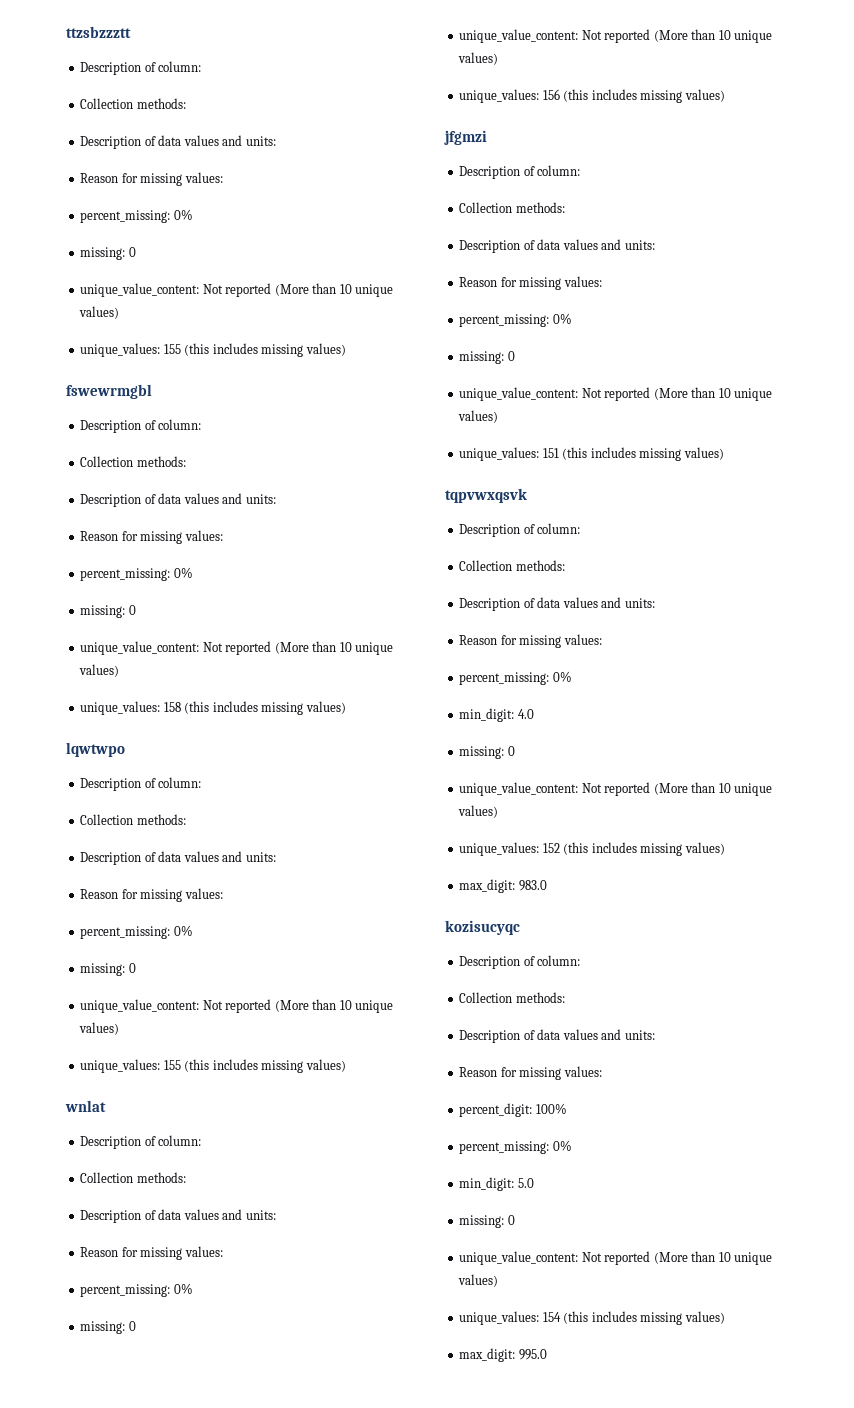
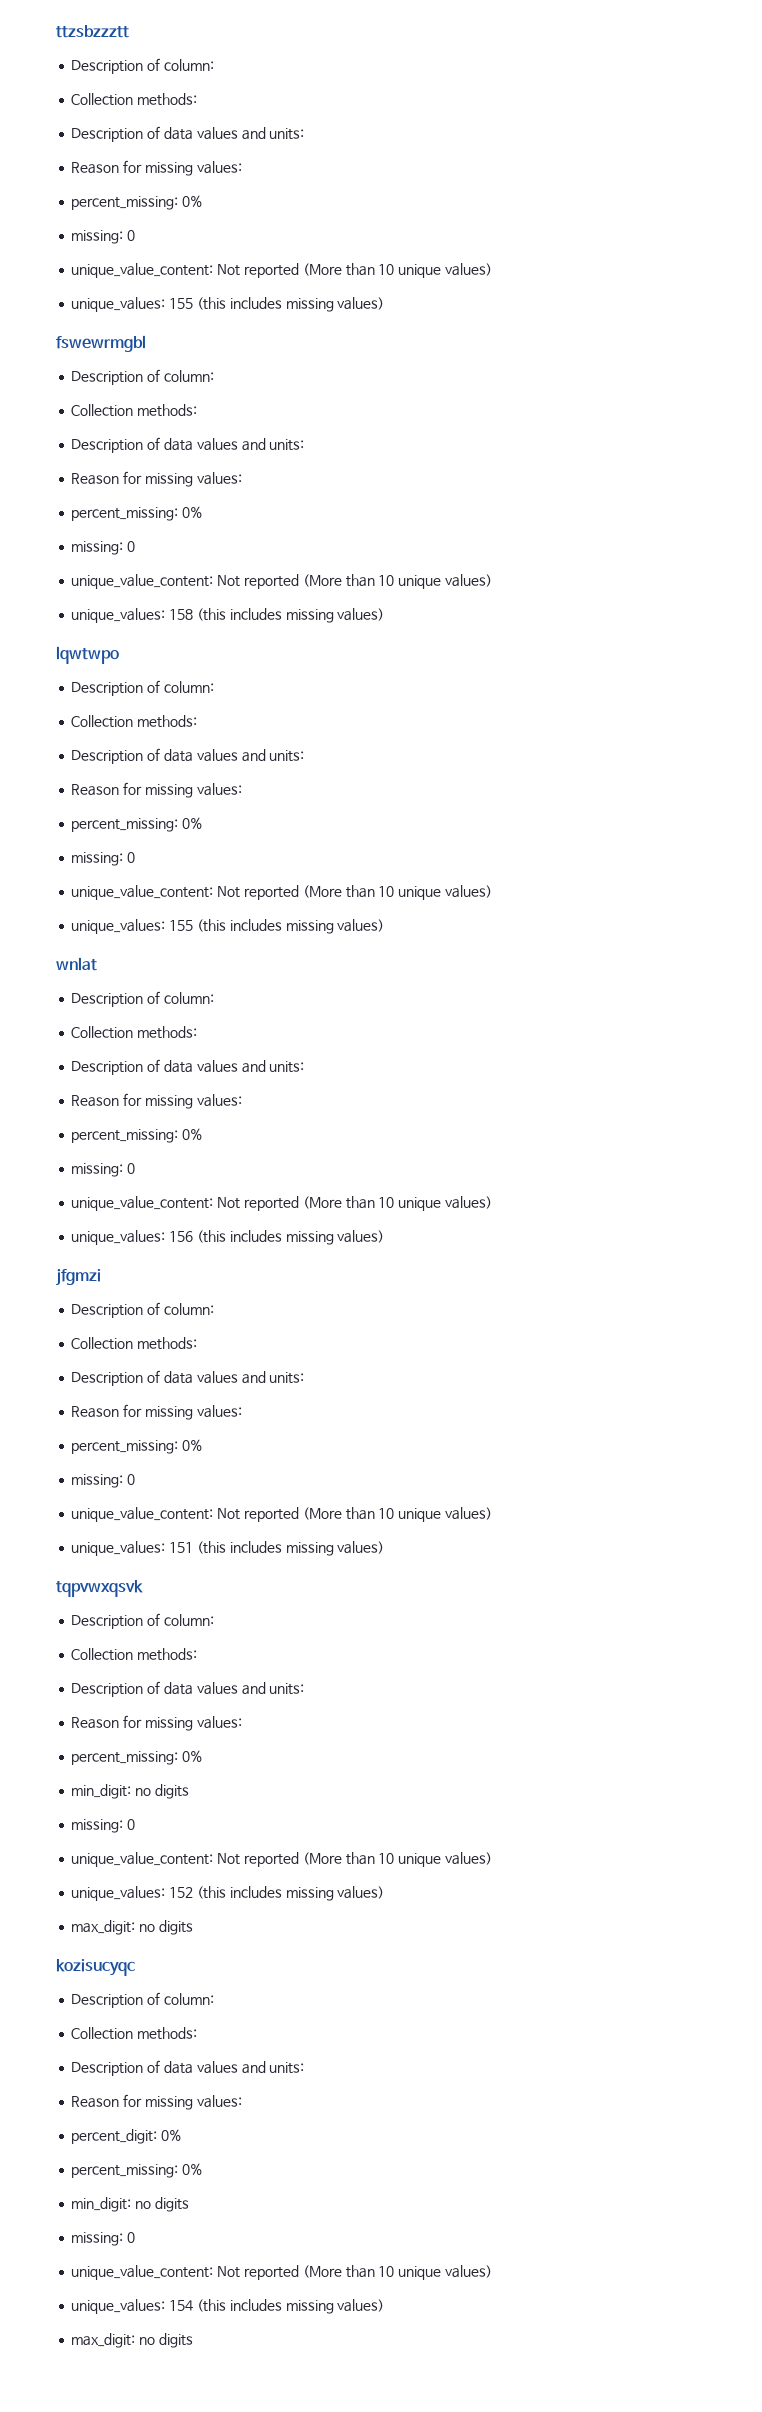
[517,709,534,719] 4.0 -> [135,1784,189,1799] no digits
[518,880,547,891] 983.0 -> [139,1920,193,1935] no digits
[535,1103,567,1114] [459,1140,572,1154] [459,1177,534,1191] 100% // percent_missing: 0% // min_digit: 5.0 -> [161,2129,182,2141] [71,2163,203,2178] [71,2197,189,2212] 0% // percent_missing: 0% // min_digit: no digits
[518,1349,547,1360] 995.0 -> [139,2333,193,2348] no digits

